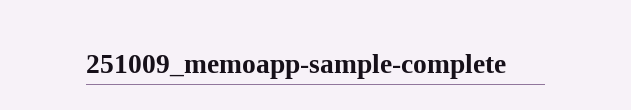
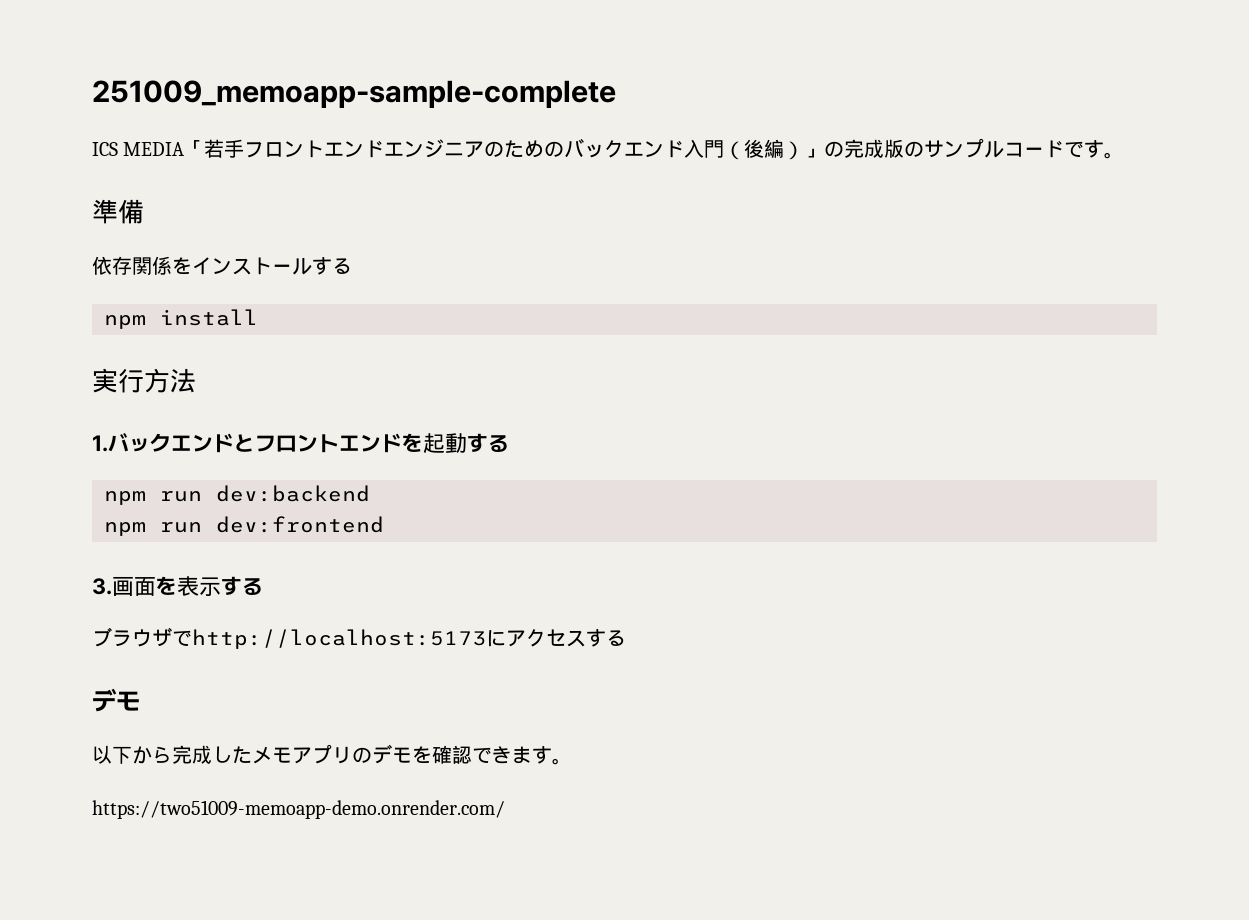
(506, 66) none -> [92,138,1125,160] [92,199,144,224] [92,256,352,275] [104,309,258,329] [92,368,196,393] [92,433,509,454] [104,485,370,505] [104,516,384,536] [92,576,263,596] [92,627,626,649] [92,688,140,712] [92,744,572,765] [92,800,505,819] // ICS MEDIA「若手フロントエンドエンジニアのためのバックエンド入門（後編）」の完成版のサンプルコードです。 // 準備 // 依存関係をインストールする // npm install // 実行方法 // 1.バックエンドとフロントエンドを起動する // npm run dev:backend // npm run dev:frontend // 3.画面を表示する // ブラウザでhttp://localhost:5173にアクセスする // デモ // 以下から完成したメモアプリのデモを確認できます。 // https://two51009-memoapp-demo.onrender.com/

